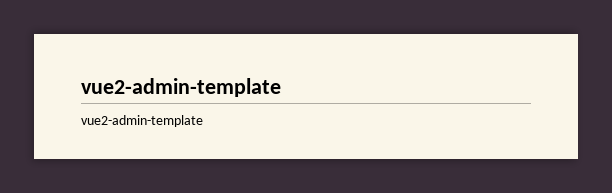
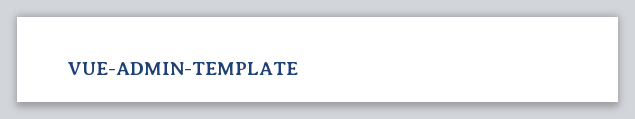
[81,78,281,97] [81,115,203,127] vue2-admin-template // vue2-admin-template -> [67,62,298,75] VUE-ADMIN-TEMPLATE

